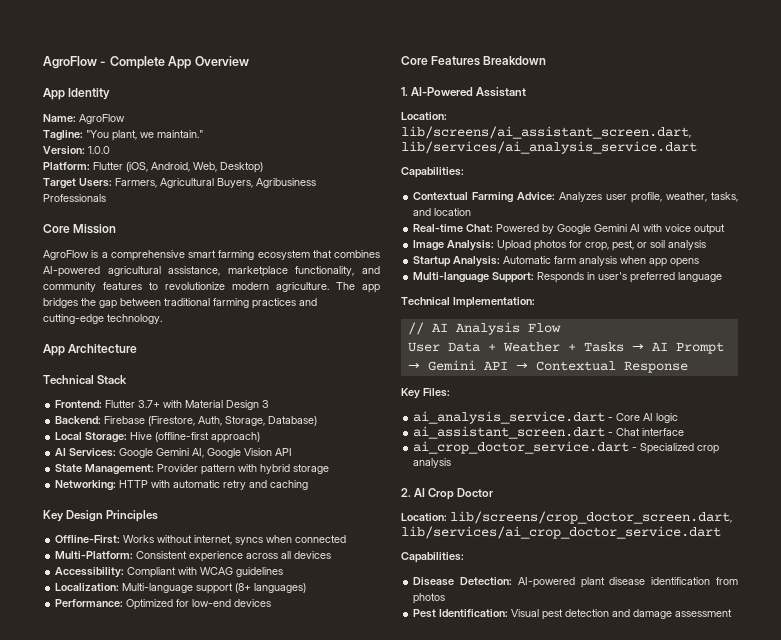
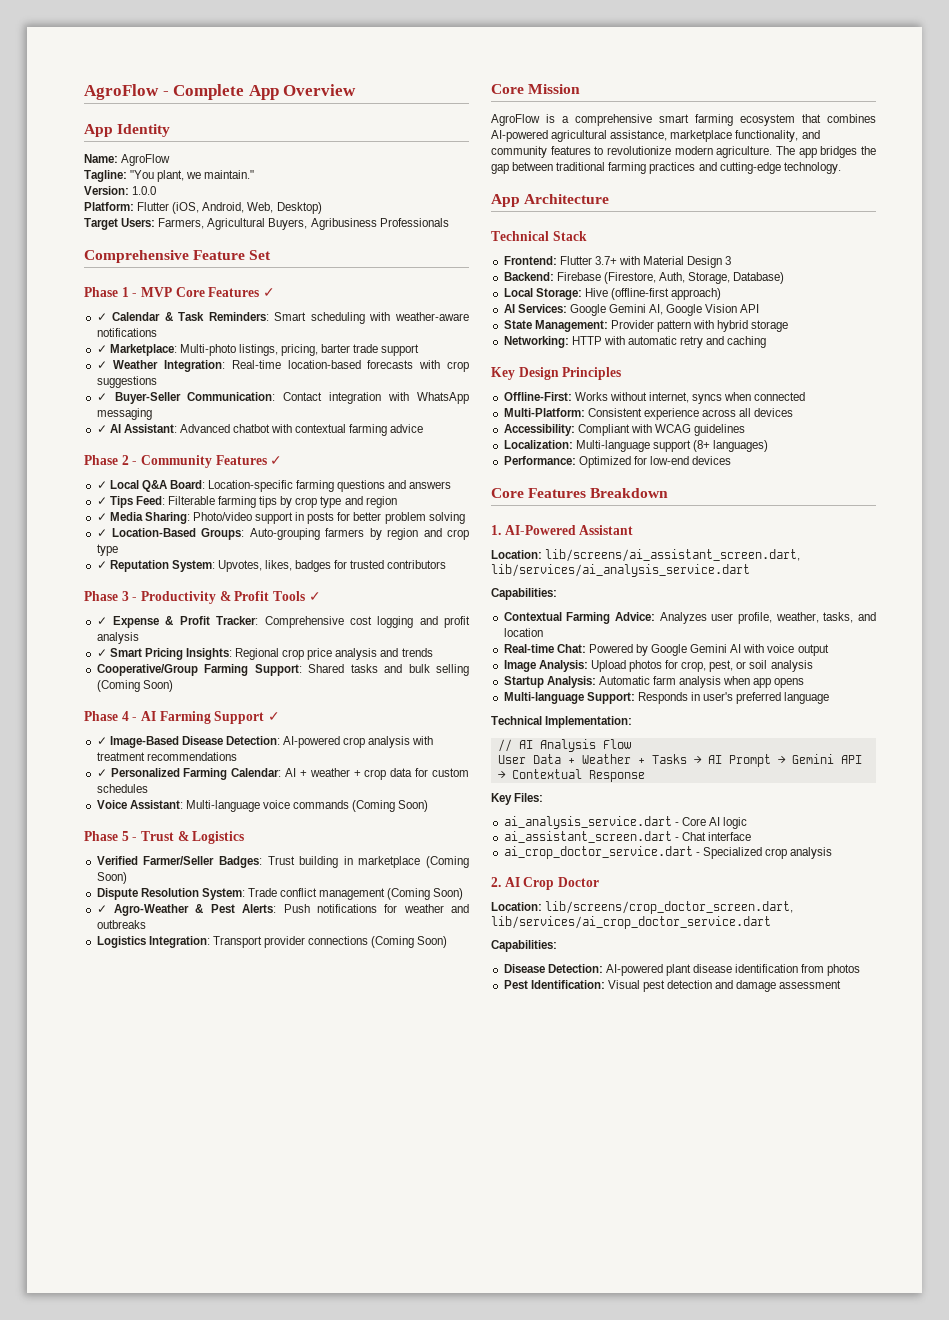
(106, 198) none -> [84,250,272,263] [84,287,275,297] [96,312,469,324] [96,328,157,337] [96,344,420,356] [96,360,470,372] [96,376,157,388] [96,392,469,404] [96,408,152,420] [96,424,424,436] [84,455,283,468] [96,480,452,492] [96,496,397,508] [96,512,465,524] [96,528,469,540] [96,544,118,556] [96,560,447,572] [84,591,321,604] [96,616,470,628] [96,632,139,644] [96,648,433,660] [96,664,470,676] [96,680,173,692] [84,711,280,724] [96,736,434,748] [96,752,237,761] [96,768,470,780] [96,784,148,793] [96,800,429,812] [84,831,245,844] [96,856,469,868] [96,872,127,884] [96,888,464,900] [96,904,469,916] [96,920,146,929] [96,936,448,948] // Comprehensive Feature Set // Phase 1 - MVP Core Features ✓ // ✓ Calendar & Task Reminders: Smart scheduling with weather-aware notifications // ✓ Marketplace: Multi-photo listings, pricing, barter trade support // ✓ Weather Integration: Real-time location-based forecasts with crop suggestions // ✓ Buyer-Seller Communication: Contact integration with WhatsApp messaging // ✓ AI Assistant: Advanced chatbot with contextual farming advice // Phase 2 - Community Features ✓ // ✓ Local Q&A Board: Location-specific farming questions and answers // ✓ Tips Feed: Filterable farming tips by crop type and region // ✓ Media Sharing: Photo/video support in posts for better problem solving // ✓ Location-Based Groups: Auto-grouping farmers by region and crop type // ✓ Reputation System: Upvotes, likes, badges for trusted contributors // Phase 3 - Productivity & Profit Tools ✓ // ✓ Expense & Profit Tracker: Comprehensive cost logging and profit analysis // ✓ Smart Pricing Insights: Regional crop price analysis and trends // Cooperative/Group Farming Support: Shared tasks and bulk selling (Coming Soon) // Phase 4 - AI Farming Support ✓ // ✓ Image-Based Disease Detection: AI-powered crop analysis with treatment recommendations // ✓ Personalized Farming Calendar: AI + weather + crop data for custom schedules // Voice Assistant: Multi-language voice commands (Coming Soon) // Phase 5 - Trust & Logistics // Verified Farmer/Seller Badges: Trust building in marketplace (Coming Soon) // Dispute Resolution System: Trade conflict management (Coming Soon) // ✓ Agro-Weather & Pest Alerts: Push notifications for weather and outbreaks // Logistics Integration: Transport provider connections (Coming Soon)

